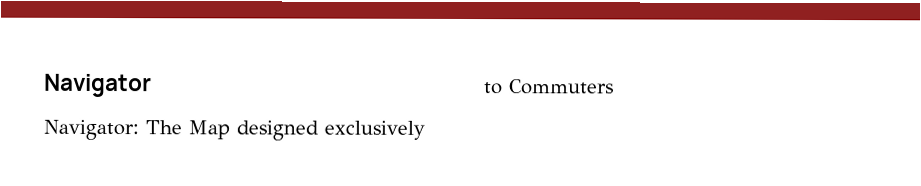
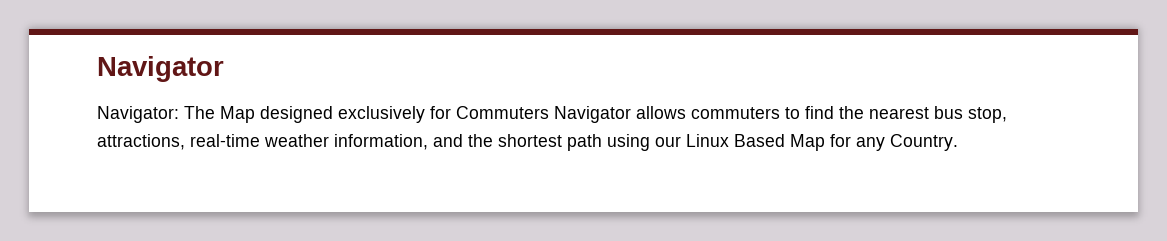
[483,79,614,95] to Commuters -> [430,106,1007,123] [97,134,958,151] for Commuters Navigator allows commuters to find the nearest bus stop, attractions, real-time weather information, and the shortest path using our Linux Based Map for any Country.

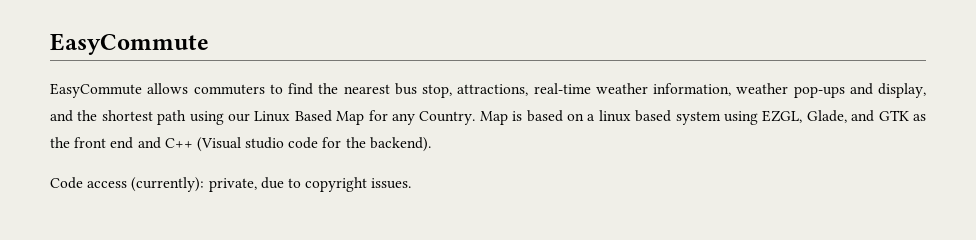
[97,56,224,82] [97,106,631,123] Navigator // Navigator: The Map designed exclusively for Commuters Navigator -> [50,33,209,55] [50,83,142,98] EasyCommute // EasyCommute
(428, 142) none -> [736,83,926,98] weather pop-ups and display,
(958, 142) none -> [479,110,926,125] [50,137,431,152] [50,177,412,192] Map is based on a linux based system using EZGL, Glade, and GTK as the front end and C++ (Visual studio code for the backend). // Code access (currently): private, due to copyright issues.

